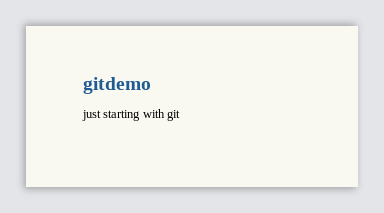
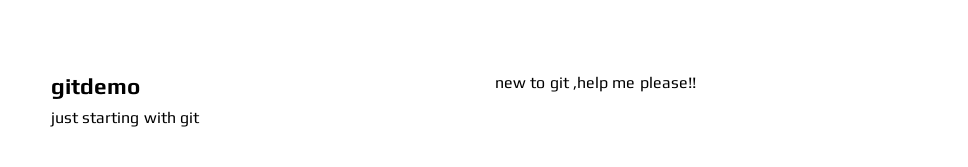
(181, 115) none -> [495,76,696,92] // new to git ,help me please!!

